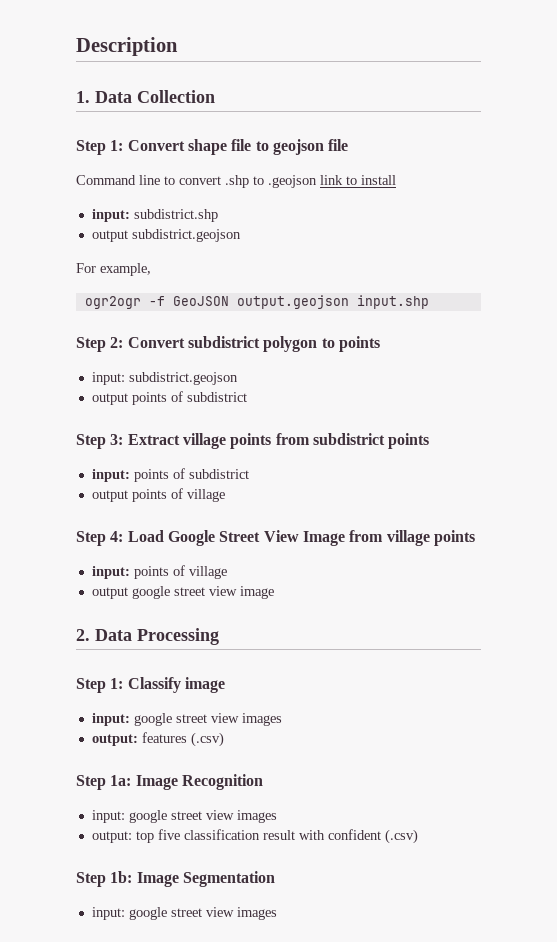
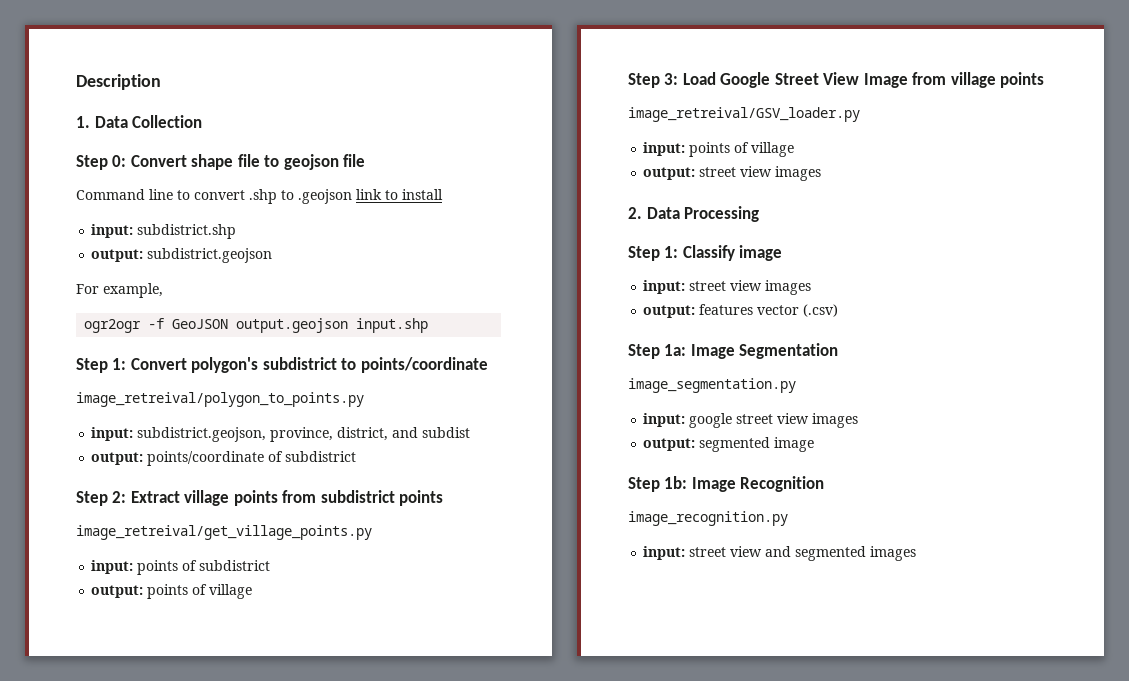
[110,140,124,151] 1: -> [112,155,127,167] 0:
[91,230,128,242] output -> [91,249,144,262] output:
[110,336,380,352] [91,372,238,385] [91,392,167,405] 2: Convert subdistrict polygon to points // input: subdistrict.geojson // output points -> [112,357,488,373] [76,392,364,407] [91,427,471,442] [91,451,265,466] 1: Convert polygon's subdistrict to points/coordinate // image_retreival/polygon_to_points.py // input: subdistrict.geojson, province, district, and subdist // output: points/coordinate
[110,434,124,445] 3: -> [112,491,127,503] 2:
(430, 441) none -> [76,525,372,540] // image_retreival/get_village_points.py
[91,490,128,502] output -> [91,585,144,598] output:
[110,531,124,542] 4: -> [664,73,679,85] 3:
(475, 538) none -> [628,107,860,122] // image_retreival/GSV_loader.py
[91,586,274,599] output google street view image -> [643,166,822,181] output: street view images
[133,713,172,726] google -> (686, 287) none
(187, 737) none -> [757,305,800,315] vector
[181,774,263,790] [91,810,277,823] [91,829,418,844] Recognition // input: google street view images // output: top five classification result with confident (.csv) -> [739,343,839,359] [628,378,796,393] [643,413,859,428] [643,437,815,452] Segmentation // image_segmentation.py // input: google street view images // output: segmented image
[182,871,275,887] [91,907,234,920] Segmentation // input: google street view -> [740,476,825,492] [628,511,788,526] [643,546,867,561] Recognition // image_recognition.py // input: street view and segmented

